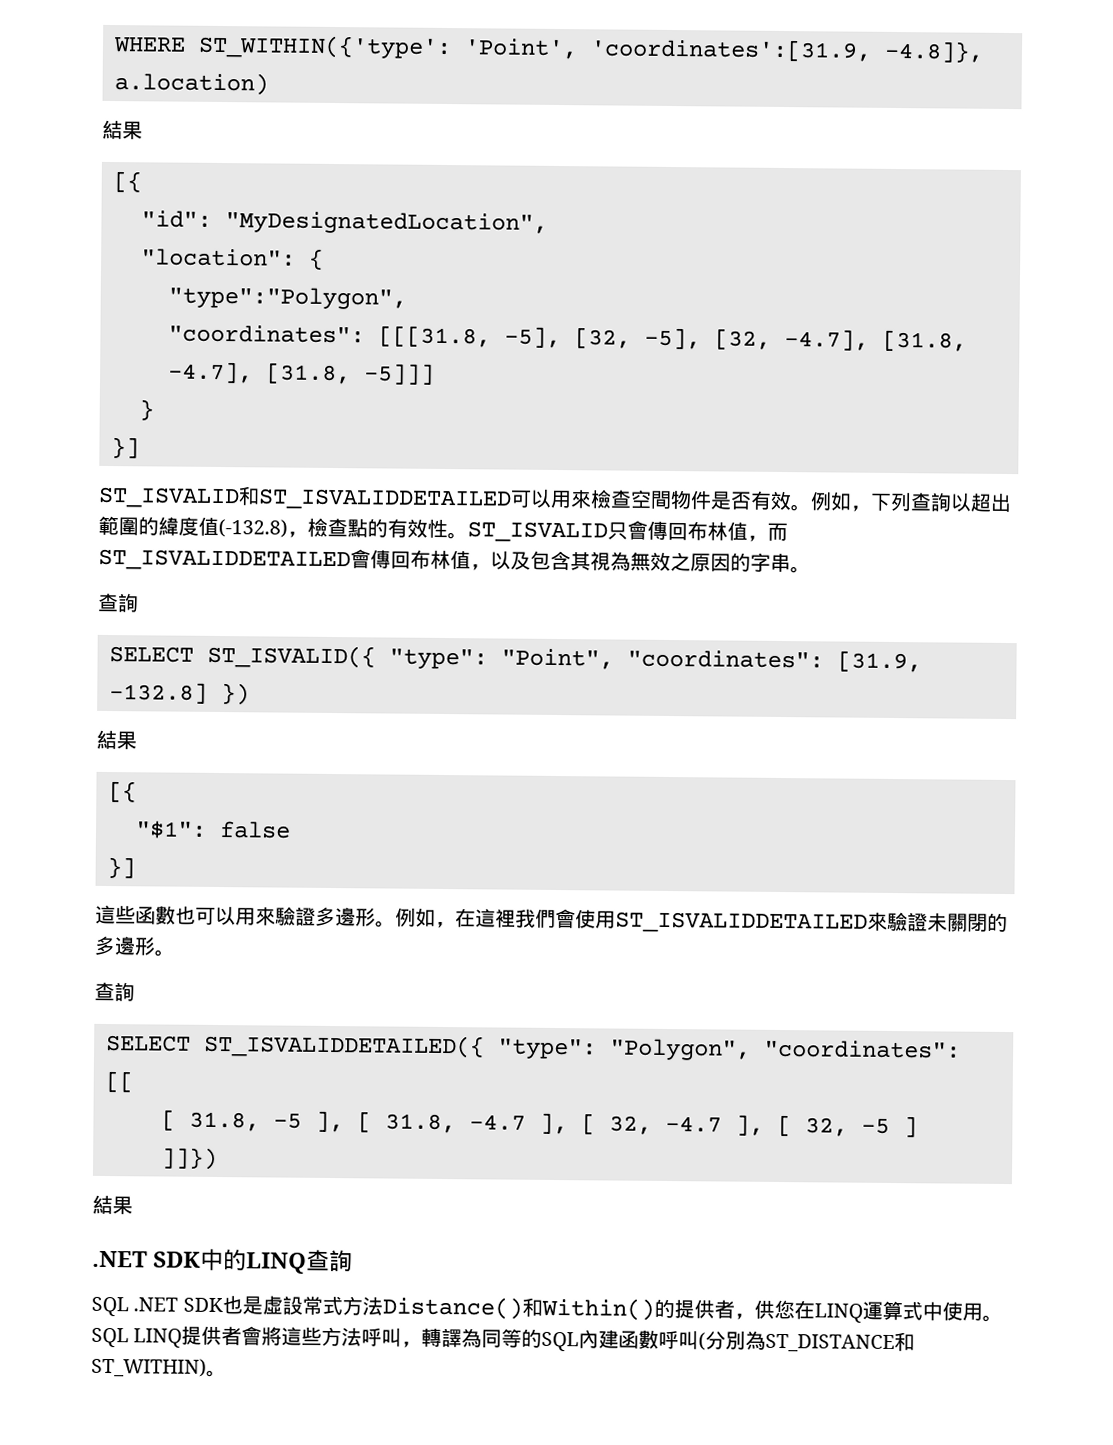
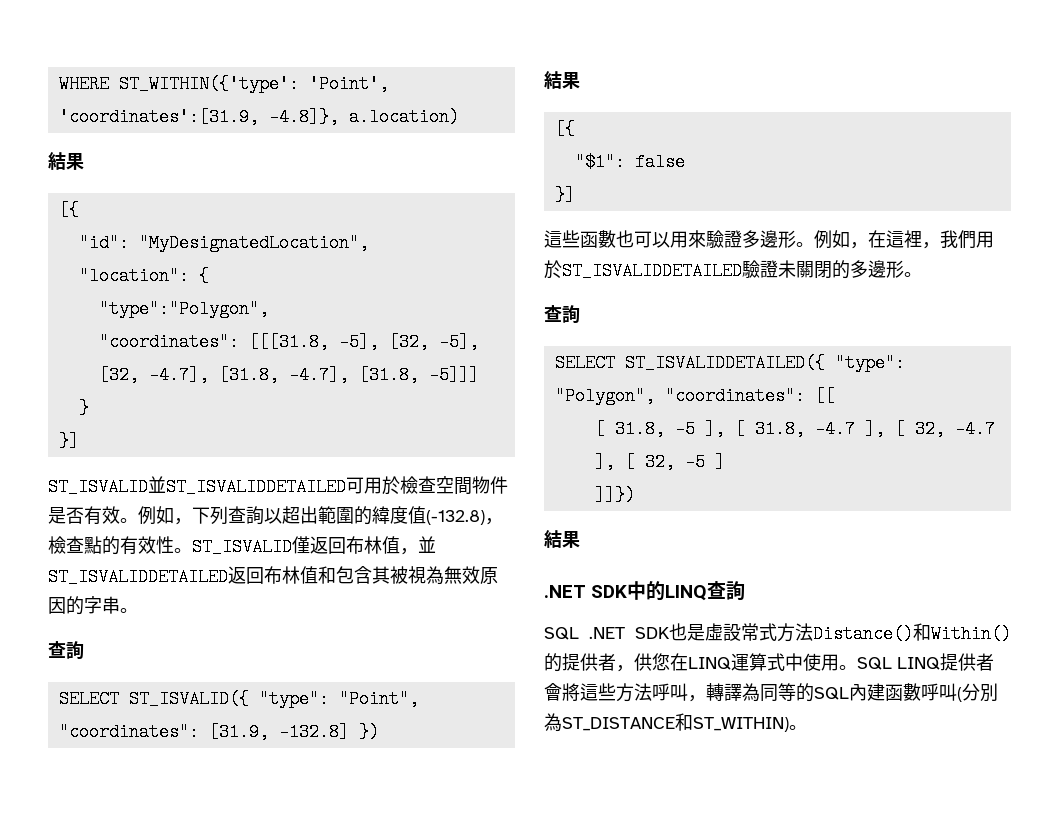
[238,486,592,511] 和ST_ISVALIDDETAILED可以用來 -> [148,476,400,496] 並ST_ISVALIDDETAILED可用於
[607,520,788,542] [98,548,591,572] 只會傳回布林值，而ST_ISVALIDDETAILED會傳回布林值，以及包含其 -> [292,536,436,555] [48,566,408,586] 僅返回布林值，並ST_ISVALIDDETAILED返回布林值和包含其被
[670,552,691,572] 之 -> (480, 575) none
[515,908,888,934] 我們會使用ST_ISVALIDDETAILED來 -> [922,230,994,249] [544,260,742,280] ，我們用於ST_ISVALIDDETAILED

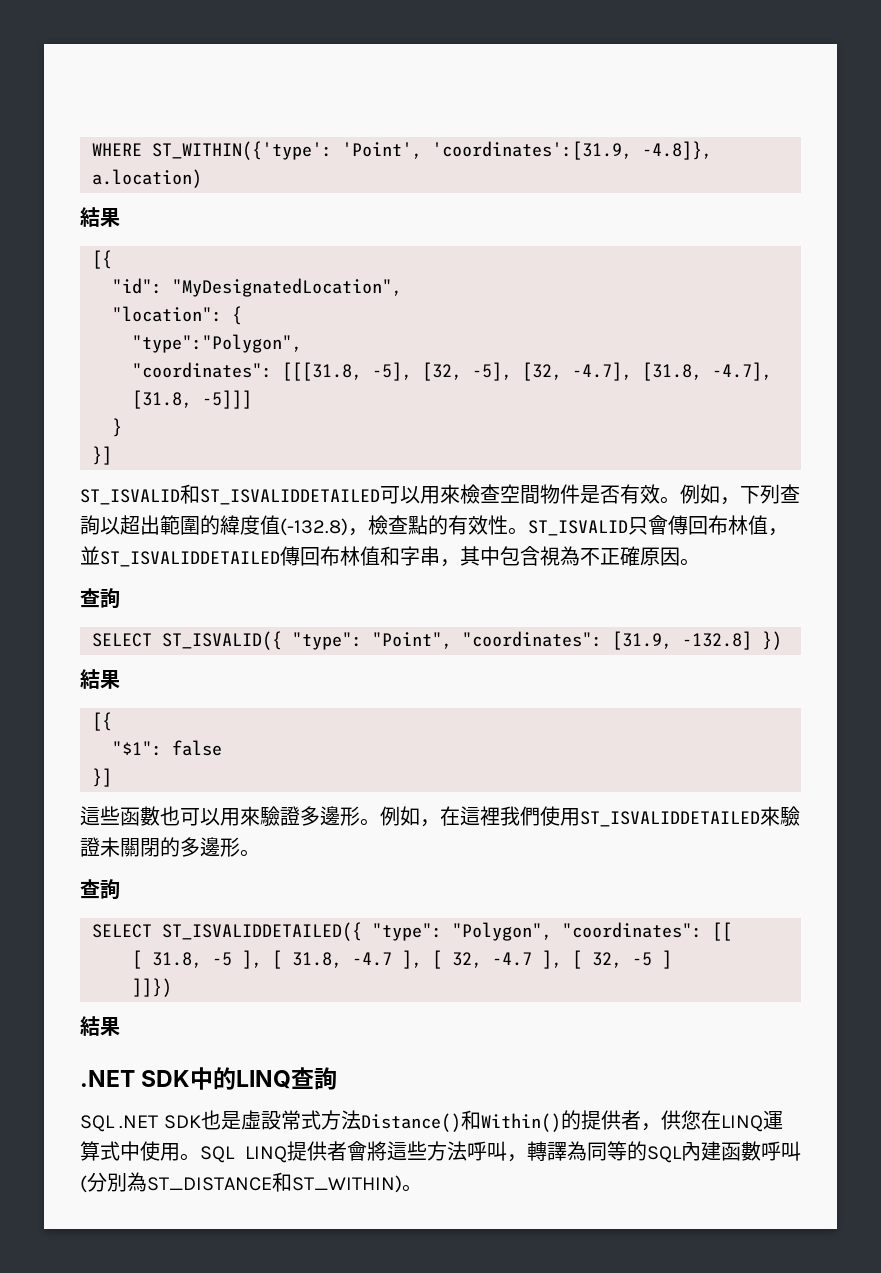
[148,476,400,496] 並ST_ISVALIDDETAILED可用於 -> [180,484,460,505] 和ST_ISVALIDDETAILED可以用來
[292,536,328,554] 僅返 -> [628,515,688,535] 只會傳
[228,566,246,584] 返 -> [280,546,300,566] 傳
[336,566,498,585] [48,596,120,615] 包含其被視為無效原因的字串 -> [400,546,680,567] 字串，其中包含視為不正確原因
[922,230,994,249] [544,260,742,280] ，我們用於ST_ISVALIDDETAILED -> [500,806,780,827] 我們使用ST_ISVALIDDETAILED來

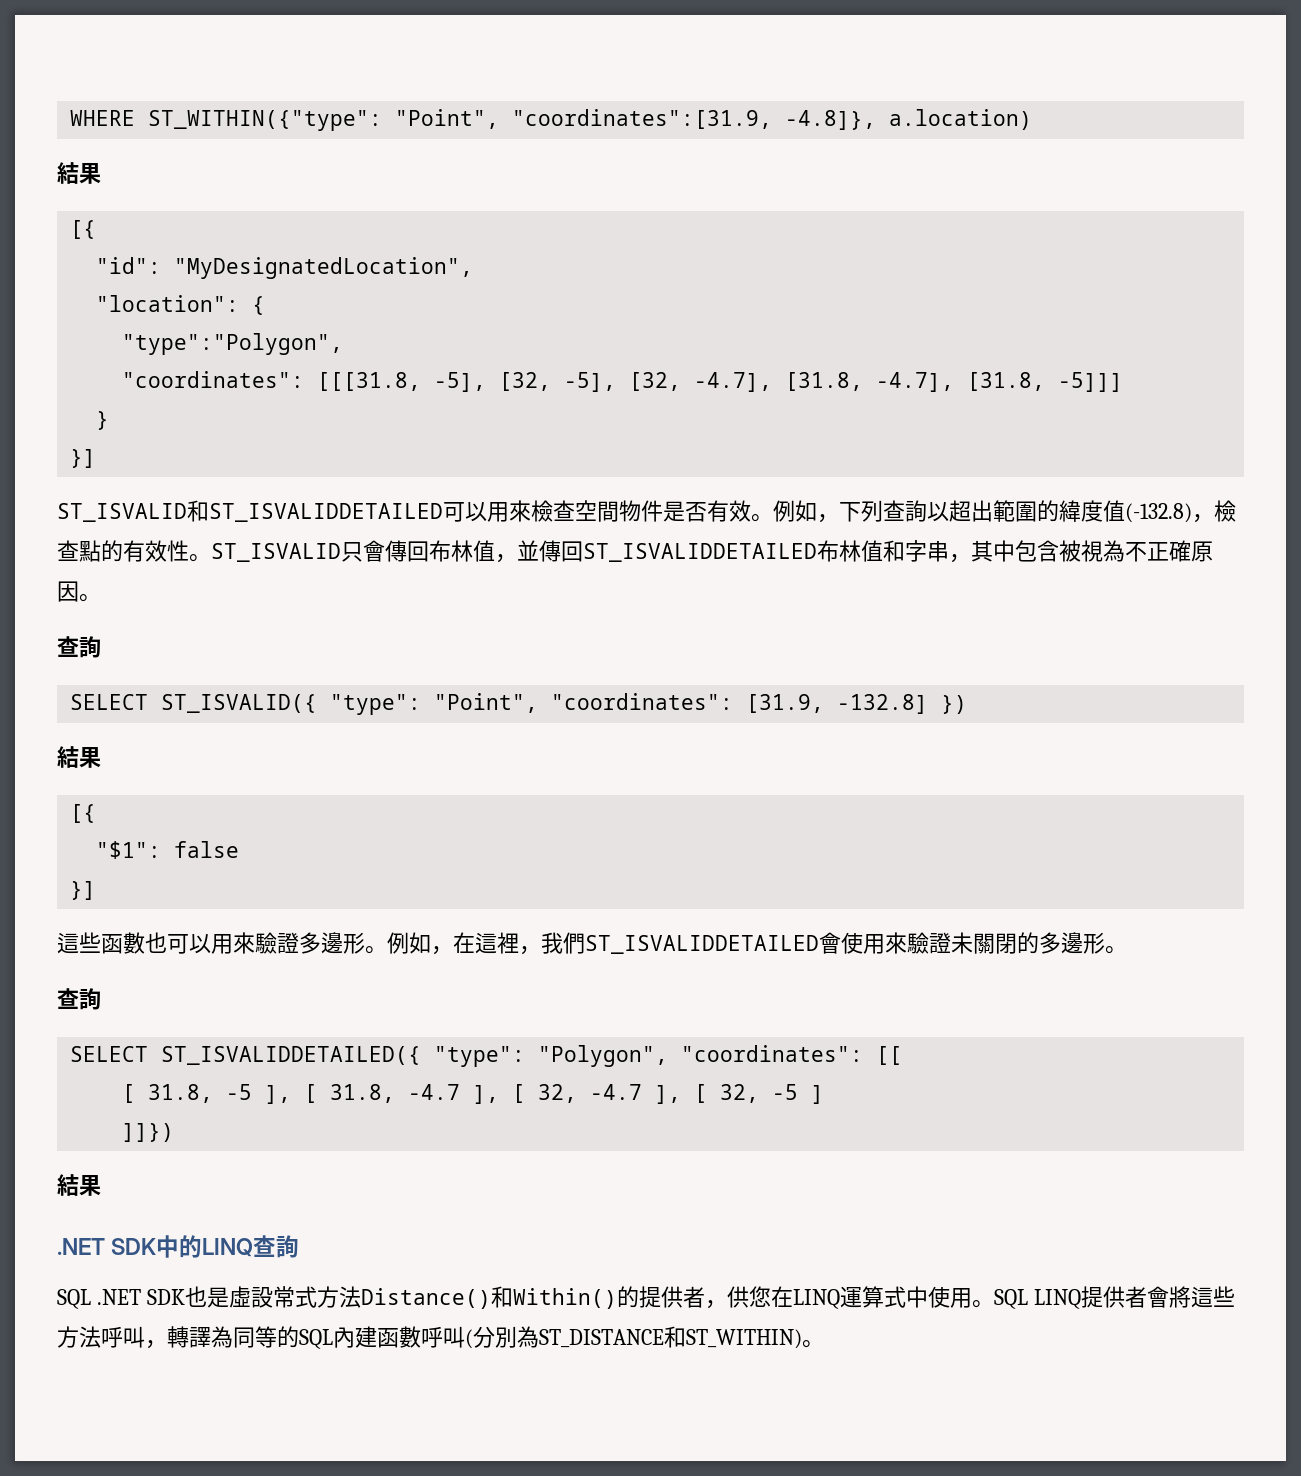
[152,141,632,160] ST_WITHIN({'type': 'Point', 'coordinates':[31.9, -> [148,109,773,131] ST_WITHIN({"type": "Point", "coordinates":[31.9,
[100,546,320,567] ST_ISVALIDDETAILED傳回 -> [539,540,817,562] 傳回ST_ISVALIDDETAILED
(540, 556) none -> [1059,540,1081,562] 被
[500,806,760,827] 我們使用ST_ISVALIDDETAILED -> [519,932,885,955] ，我們ST_ISVALIDDETAILED會使用

